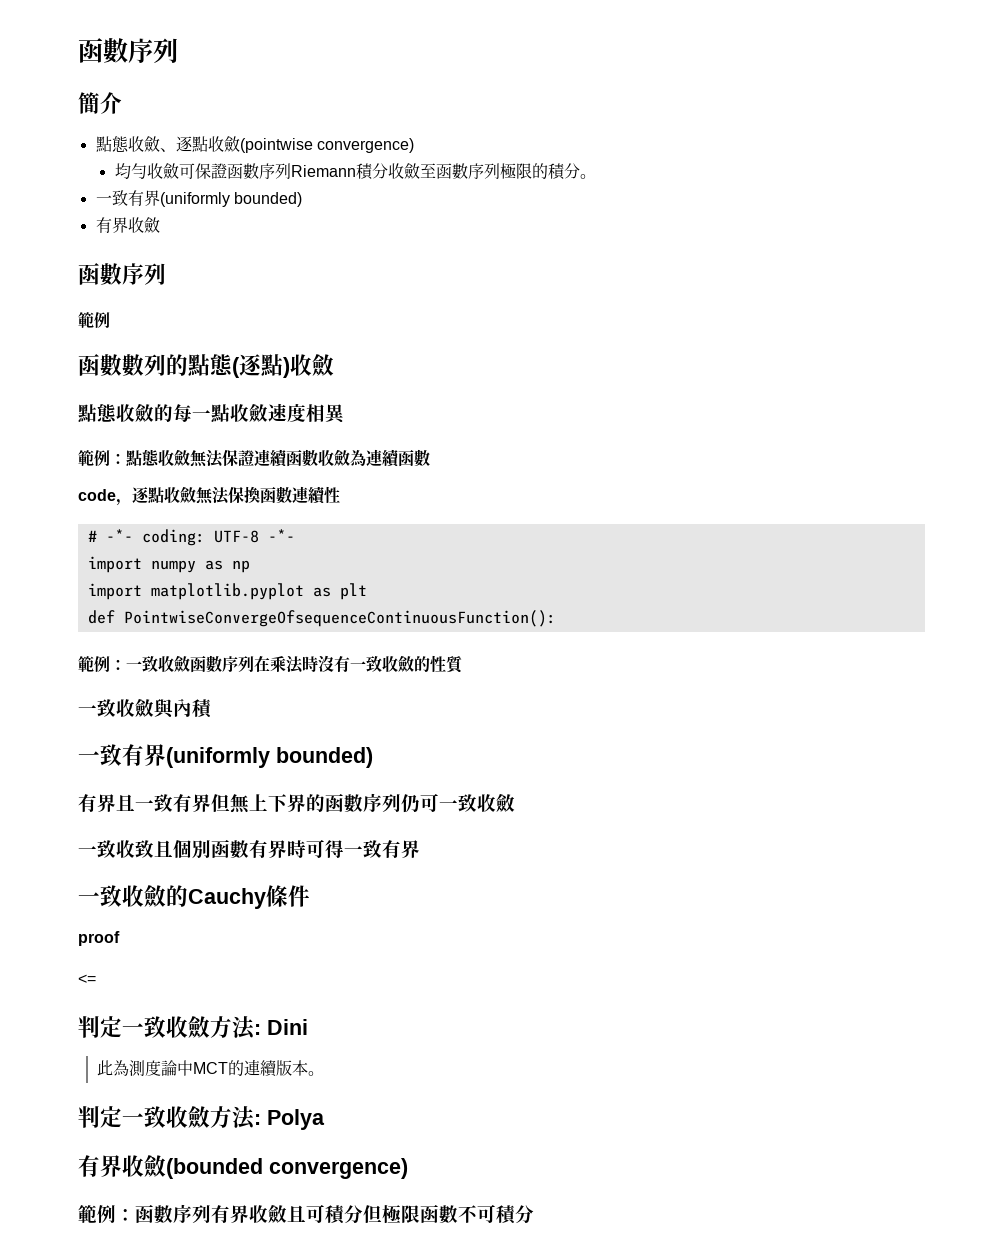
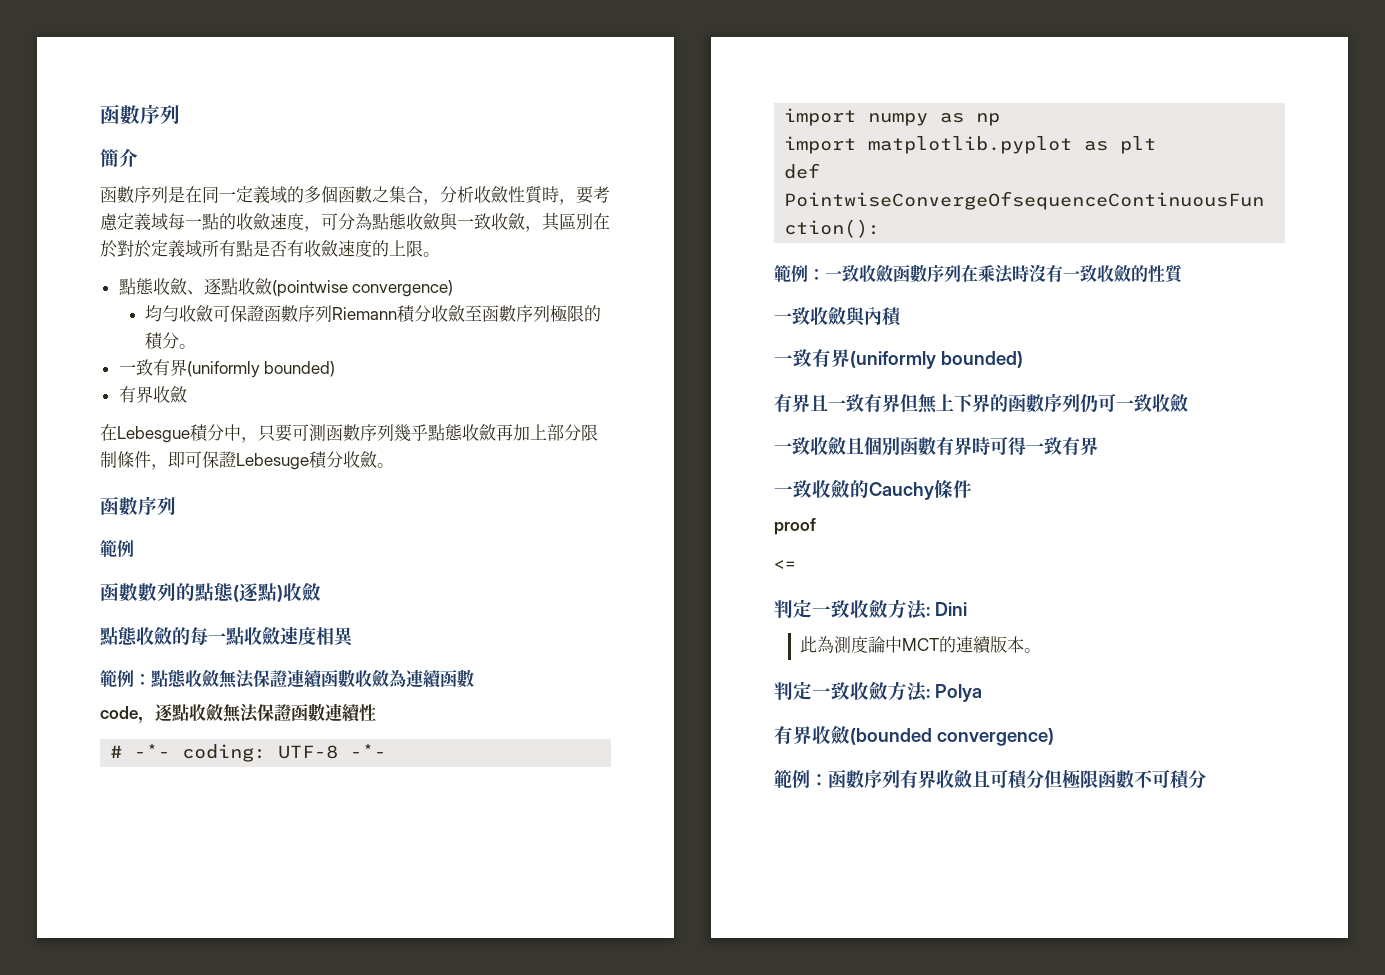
(122, 103) none -> [100,186,610,205] [100,212,610,232] [100,240,440,258] // 函數序列是在同一定義域的多個函數之集合，分析收斂性質時，要考慮定義域每一點的收斂速度，可分為點態收斂與一致收斂，其區別在於對於定義域所有點是否有收斂速度的上限。
(160, 225) none -> [100,424,598,443] [100,451,394,470] // 在Lebesgue積分中，只要可測函數序列幾乎點態收斂再加上部分限制條件，即可保證Lebesuge積分收斂。
[244,486,260,503] 換 -> [274,704,291,721] 證
[135,840,154,858] 致 -> [828,436,846,455] 斂

